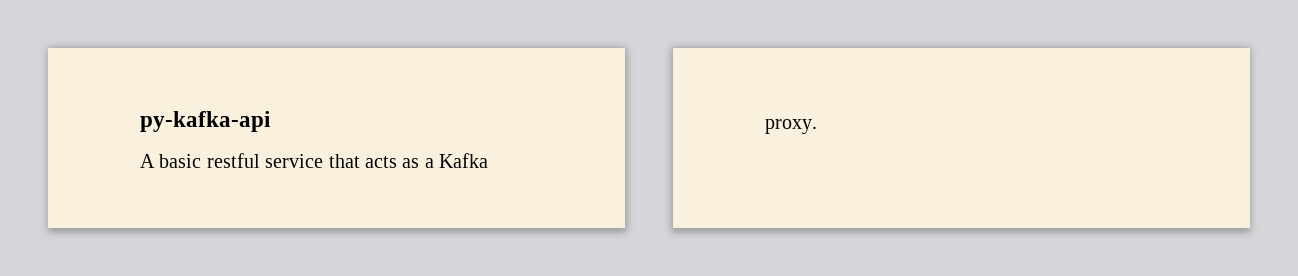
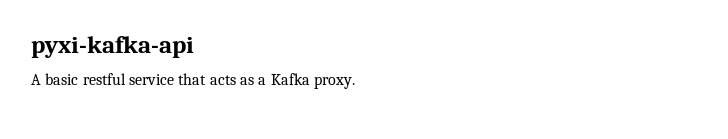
[140,111,271,132] py-kafka-api -> [31,36,194,58] pyxi-kafka-api

